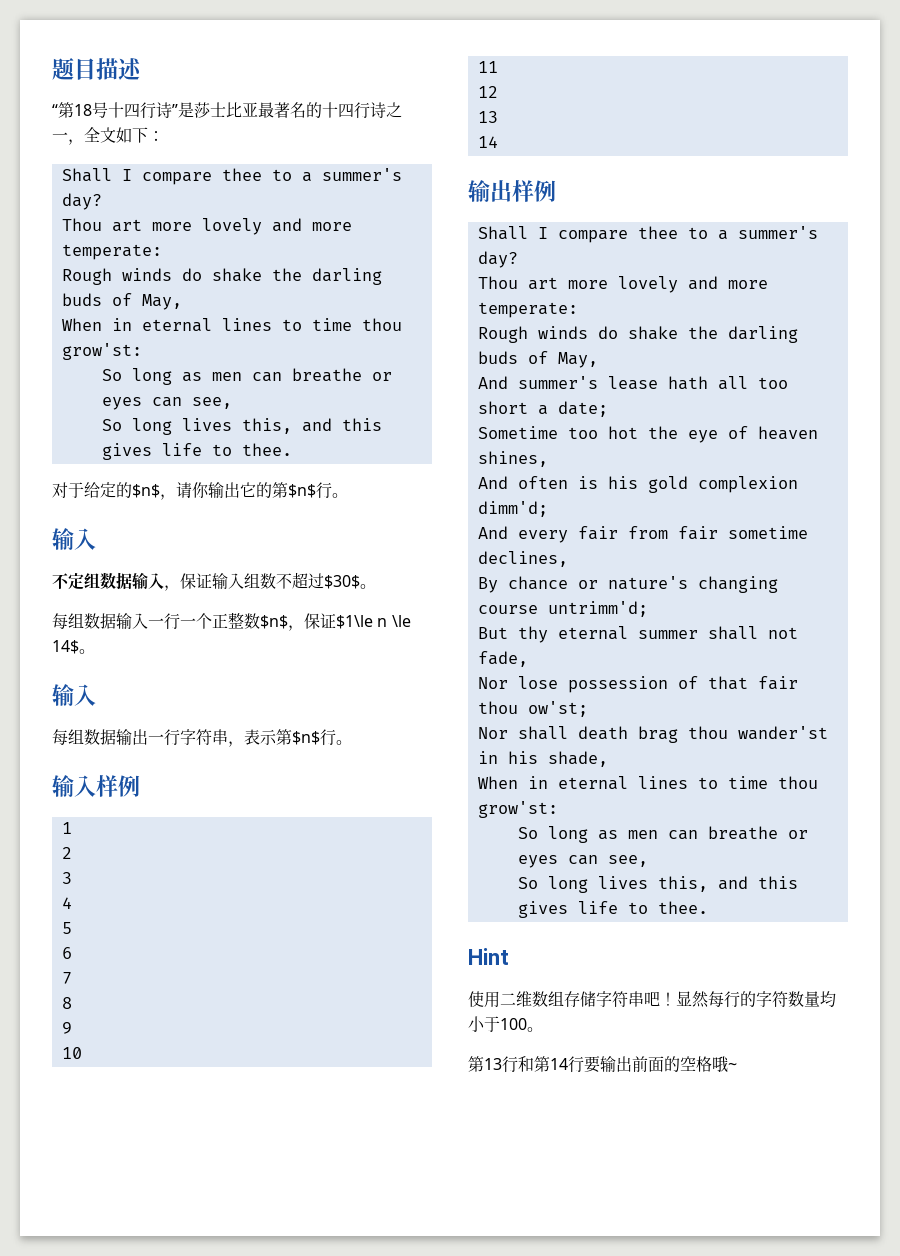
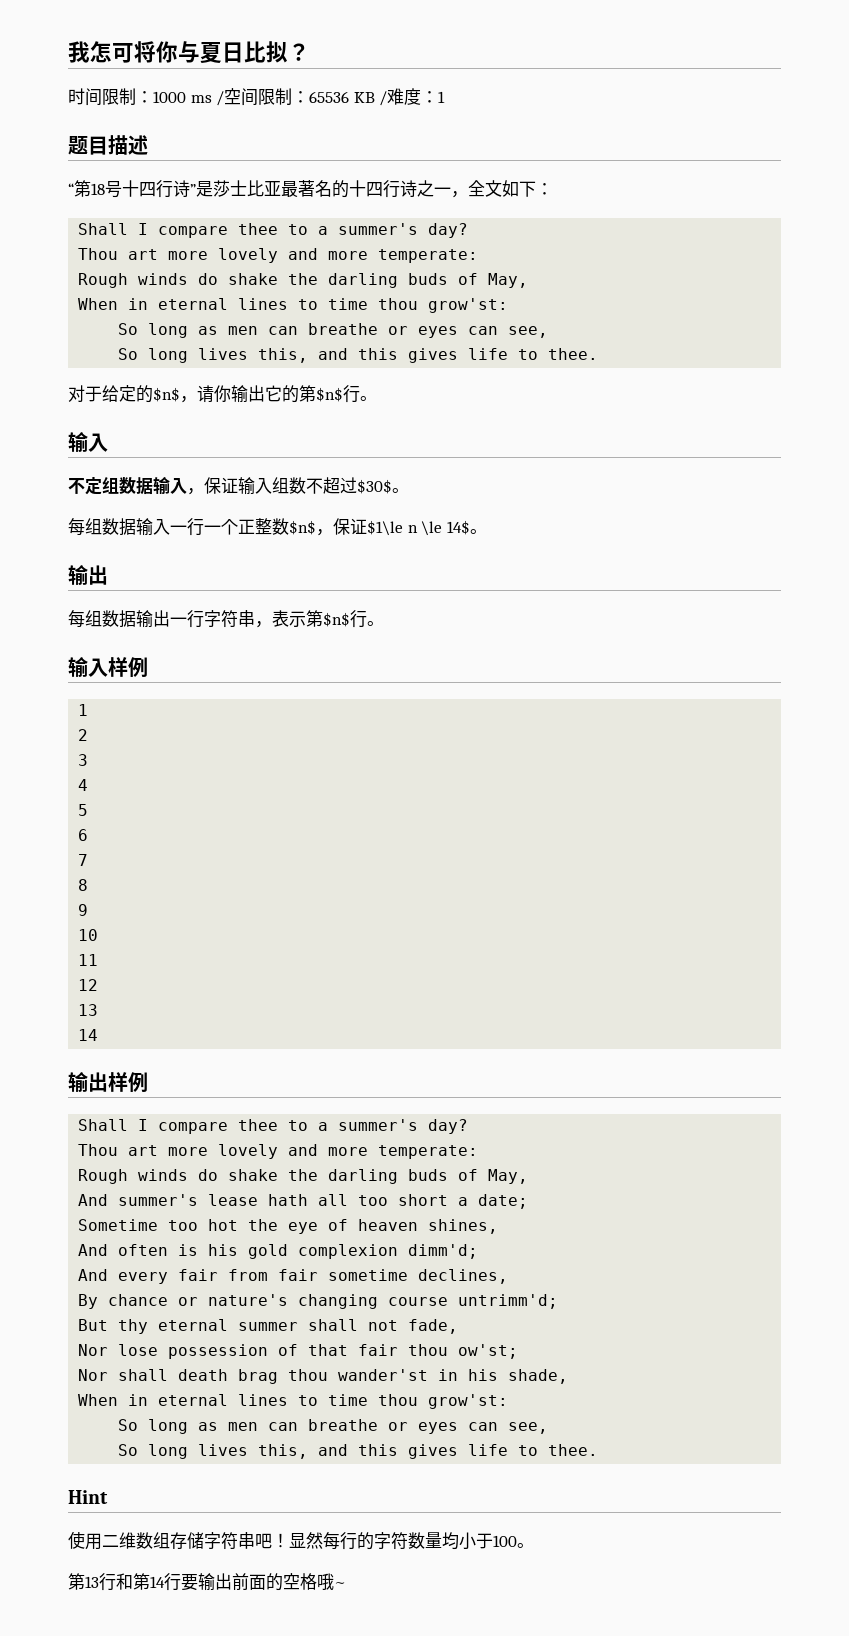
(52, 68) none -> [68,41,310,63] [68,88,446,106] 我怎可将你与夏日比拟？ // 时间限制：1000 ms /空间限制：65536 KB /难度：1 //
[74,684,96,706] 入 -> [88,565,108,585] 出

